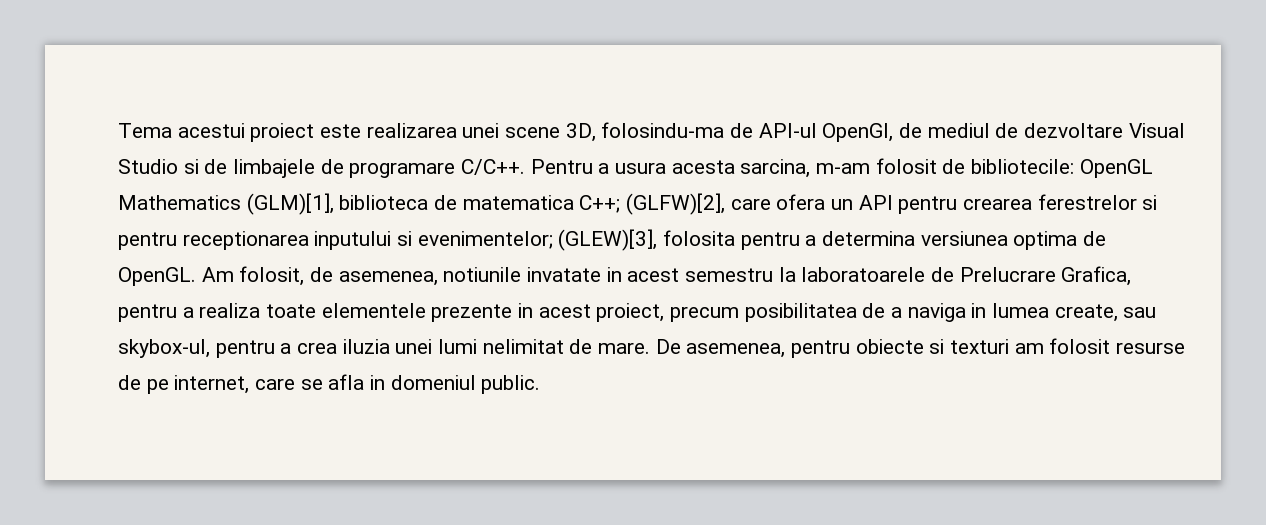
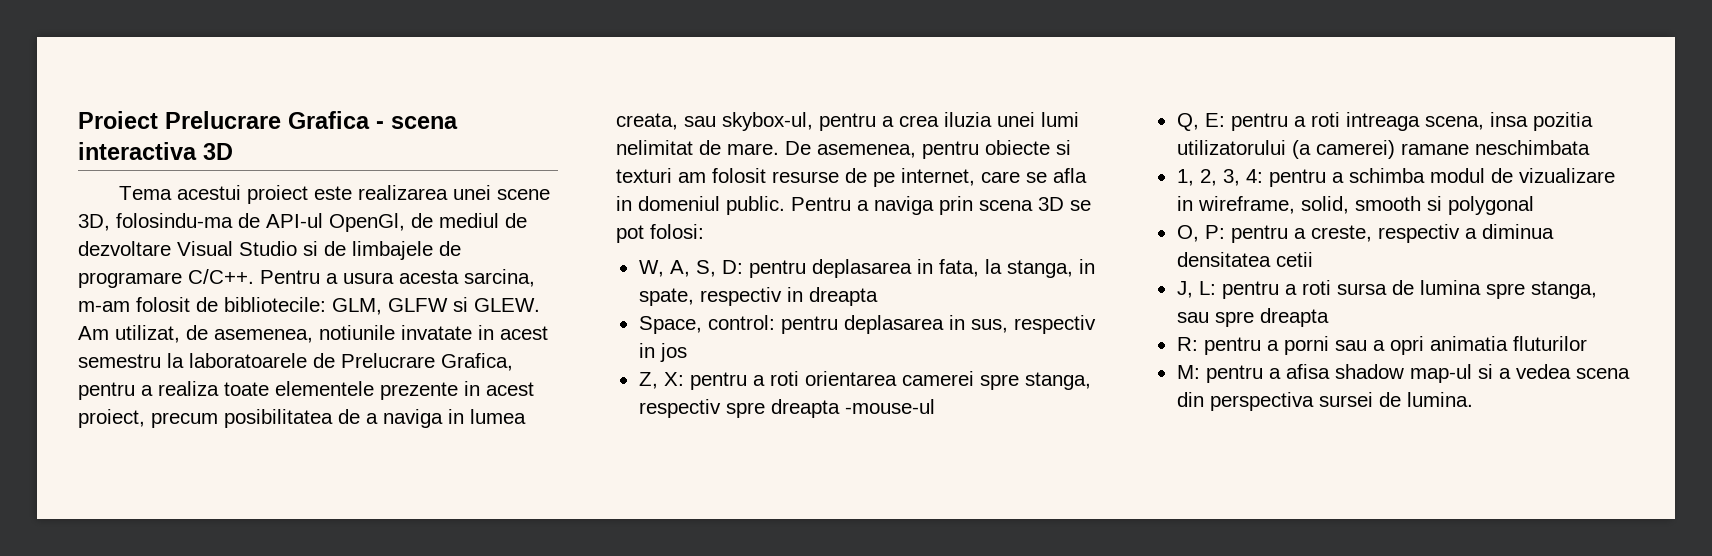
(118, 130) none -> [78,111,458,129] [78,142,233,160] Proiect Prelucrare Grafica - scena interactiva 3D //
[1079,159,1153,178] [118,193,1158,215] [118,229,1107,251] [118,266,305,286] OpenGL Mathematics (GLM)[1], biblioteca de matematica C++; (GLFW)[2], care ofera un API pentru crearea ferestrelor si pentru receptionarea inputului si evenimentelor; (GLEW)[3], folosita pentru a determina versiunea optima de OpenGL. Am folosit, -> [332,297,540,315] [78,325,180,343] GLM, GLFW si GLEW. Am utilizat,
[1054,304,1118,322] create, -> [616,113,678,130] creata,
(541, 384) none -> [791,196,1091,215] [616,224,704,243] [638,259,1095,278] [638,287,878,306] [638,315,1096,334] [638,343,687,362] [638,371,1091,390] [638,399,935,418] [1176,112,1593,131] [1176,140,1590,159] [1176,168,1615,187] [1176,196,1534,215] [1176,224,1554,243] [1176,252,1313,267] [1176,280,1597,299] [1176,308,1329,327] [1176,336,1587,355] [1176,364,1630,383] [1176,392,1473,411] Pentru a naviga prin scena 3D se pot folosi: // W, A, S, D: pentru deplasarea in fata, la stanga, in spate, respectiv in dreapta // Space, control: pentru deplasarea in sus, respectiv in jos // Z, X: pentru a roti orientarea camerei spre stanga, respectiv spre dreapta -mouse-ul // Q, E: pentru a roti intreaga scena, insa pozitia utilizatorului (a camerei) ramane neschimbata // 1, 2, 3, 4: pentru a schimba modul de vizualizare in wireframe, solid, smooth si polygonal // O, P: pentru a creste, respectiv a diminua densitatea cetii // J, L: pentru a roti sursa de lumina spre stanga, sau spre dreapta // R: pentru a porni sau a opri animatia fluturilor // M: pentru a afisa shadow map-ul si a vedea scena din perspectiva sursei de lumina.

